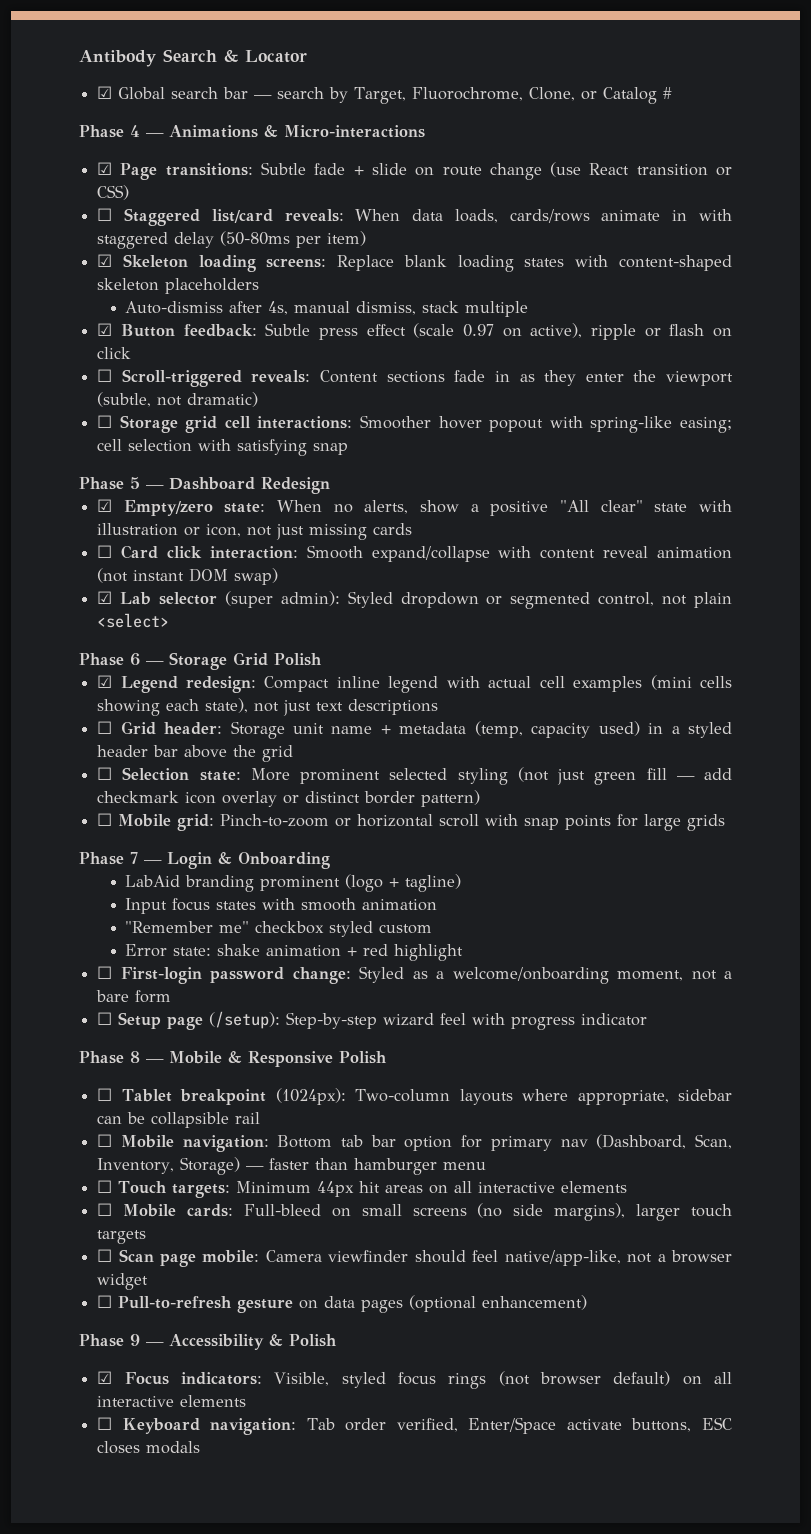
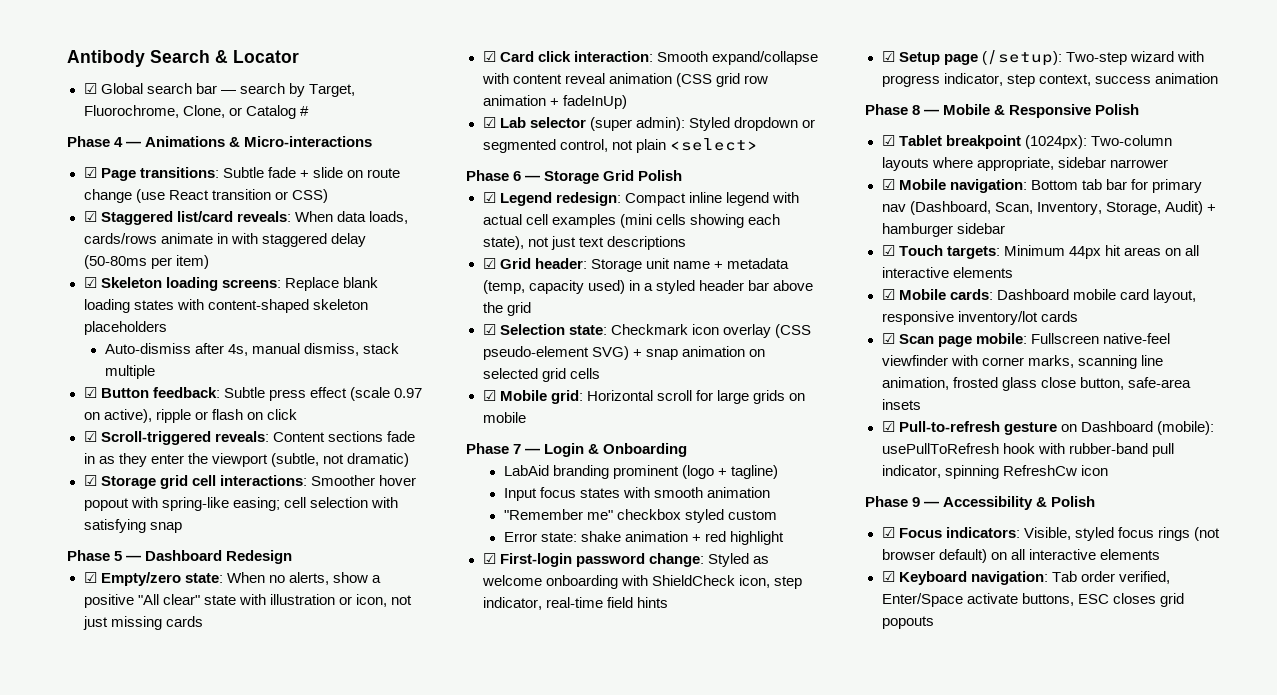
[97,208,113,221] ☐ -> [83,211,97,222] ☑
[97,369,113,382] ☐ -> [83,431,97,442] ☑
[97,415,113,428] ☐ -> [83,475,97,486] ☑
[97,545,113,558] ☐ -> [482,51,496,62] ☑
[97,568,279,585] (not instant DOM swap) -> [675,73,768,87] [482,95,627,109] (CSS grid row animation + fadeInUp)
[97,721,113,734] ☐ -> [482,258,496,269] ☑
[97,767,113,780] ☐ -> [482,324,496,335] ☑
[250,767,732,785] [97,790,481,807] [97,813,612,831] More prominent selected styling (not just green fill — add checkmark icon overlay or distinct border pattern) // ☐ Mobile grid: Pinch-to-zoom or horizontal scroll with snap points -> [610,324,811,338] [482,346,765,360] [482,368,600,382] [482,390,692,404] Checkmark icon overlay (CSS pseudo-element SVG) + snap animation on selected grid cells // ☑ Mobile grid: Horizontal scroll
(726, 822) none -> [788,393,805,401] [482,412,526,423] on mobile
[97,966,113,979] ☐ -> [482,553,496,564] ☑
[436,967,733,984] [96,990,172,1003] [97,1011,648,1030] a welcome/onboarding moment, not a bare form // ☐ Setup page (/setup): Step-by-step wizard feel with progress indicator -> [481,575,802,589] [482,597,668,610] [881,50,1204,66] [881,73,1218,87] welcome onboarding with ShieldCheck icon, step indicator, real-time field hints // ☑ Setup page (/setup): Two-step wizard with progress indicator, step context, success animation
[97,1088,113,1101] ☐ -> [881,135,895,146] ☑
[97,1112,261,1128] [97,1134,113,1147] can be collapsible rail // ☐ -> [1109,159,1168,168] [881,179,895,190] narrower // ☑
[404,1136,453,1151] option -> (1127, 184) none
[180,1157,487,1175] [97,1180,113,1193] Storage) — faster than hamburger menu // ☐ -> [1105,201,1216,215] [881,223,1005,237] [881,245,895,256] Storage, Audit) + hamburger sidebar // ☑
[97,1203,113,1216] ☐ -> [881,289,895,300] ☑
[243,1203,732,1221] [97,1230,147,1244] [97,1249,733,1267] [97,1273,149,1290] [97,1295,588,1313] Full-bleed on small screens (no side margins), larger touch targets // ☐ Scan page mobile: Camera viewfinder should feel native/app-like, not a browser widget // ☐ Pull-to-refresh gesture on data pages (optional enhancement) -> [996,289,1196,303] [881,311,1078,325] [881,333,1170,347] [881,355,1163,369] [881,377,1191,391] [881,399,921,410] [881,421,1214,435] [881,443,1174,457] [881,465,1108,479] Dashboard mobile card layout, responsive inventory/lot cards // ☑ Scan page mobile: Fullscreen native-feel viewfinder with corner marks, scanning line animation, frosted glass close button, safe-area insets // ☑ Pull-to-refresh gesture on Dashboard (mobile): usePullToRefresh hook with rubber-band pull indicator, spinning RefreshCw icon
[97,1417,113,1430] ☐ -> [881,571,895,582] ☑
[146,1441,201,1454] modals -> [1159,593,1184,607] [881,616,934,629] grid popouts

